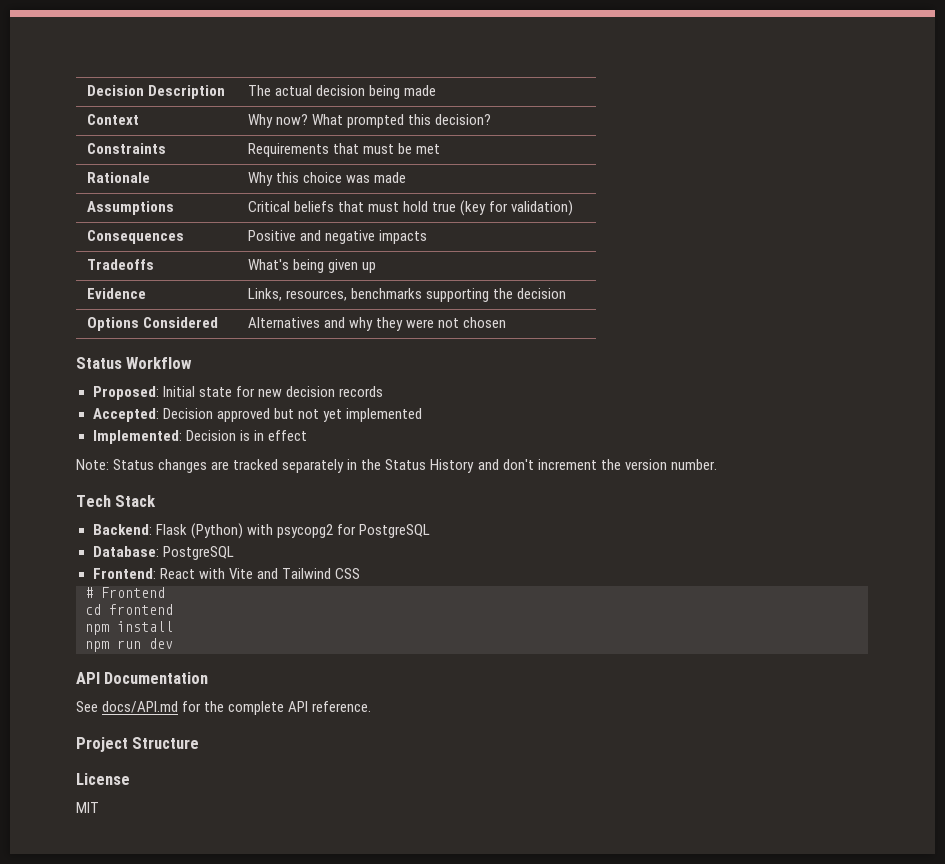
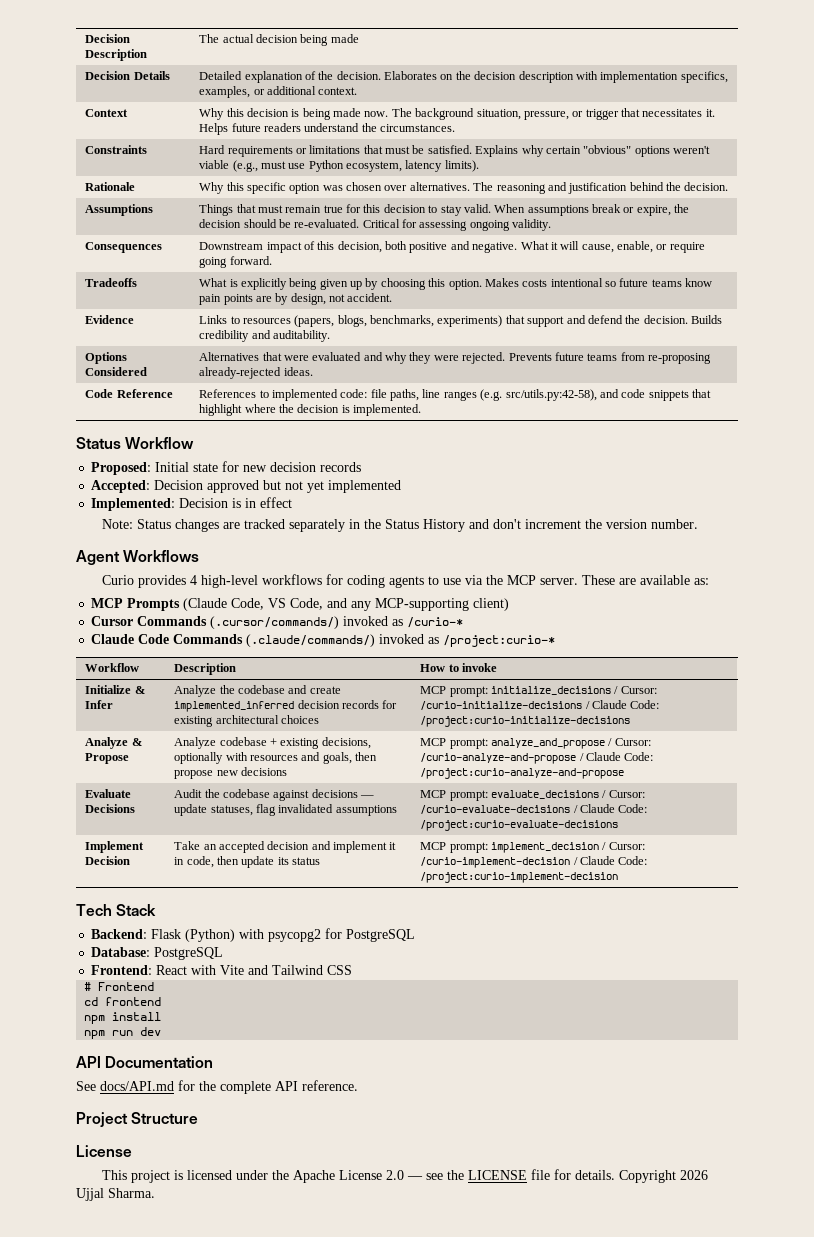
[86,114,139,125] [247,114,492,128] [86,143,166,154] [247,143,440,157] [86,172,150,183] [247,172,406,186] [86,201,174,215] [247,200,574,216] [86,230,184,244] [247,230,427,244] [86,259,154,270] [247,259,376,273] [86,288,146,299] [247,288,567,302] Context | Why now? What prompted this decision? // Constraints | Requirements that must be met // Rationale | Why this choice was made // Assumptions | Critical beliefs that must hold true (key for validation) // Consequences | Positive and negative impacts // Tradeoffs | What's being given up // Evidence | Links, resources, benchmarks supporting the decision -> [85,71,170,80] [199,71,728,83] [199,86,358,98] [85,109,129,117] [199,108,715,120] [199,123,456,135] [85,145,148,154] [199,145,711,157] [199,160,479,172] [85,182,136,191] [199,182,729,194] [85,204,154,216] [199,204,690,216] [199,219,552,231] [85,242,163,253] [199,241,705,253] [199,256,272,268] [85,278,138,287] [199,278,713,290] [199,293,393,305] [85,315,135,324] [199,315,723,327] [199,330,330,342] Decision Details | Detailed explanation of the decision. Elaborates on the decision description with implementation specifics, examples, or additional context. // Context | Why this decision is being made now. The background situation, pressure, or trigger that necessitates it. Helps future readers understand the circumstances. // Constraints | Hard requirements or limitations that must be satisfied. Explains why certain "obvious" options weren't viable (e.g., must use Python ecosystem, latency limits). // Rationale | Why this specific option was chosen over alternatives. The reasoning and justification behind the decision. // Assumptions | Things that must remain true for this decision to stay valid. When assumptions break or expire, the decision should be re-evaluated. Critical for assessing ongoing validity. // Consequences | Downstream impact of this decision, both positive and negative. What it will cause, enable, or require going forward. // Tradeoffs | What is explicitly being given up by choosing this option. Makes costs intentional so future teams know pain points are by design, not accident. // Evidence | Links to resources (papers, blogs, benchmarks, experiments) that support and defend the decision. Builds credibility and auditability.
(320, 322) none -> [262,352,362,361] that were evaluated
[438,317,507,328] not chosen -> [462,352,712,364] [199,367,313,379] [85,389,173,398] [199,389,712,401] [199,404,422,416] rejected. Prevents future teams from re-proposing already-rejected ideas. // Code Reference | References to implemented code: file paths, line ranges (e.g. src/utils.py:42-58), and code snippets that highlight where the decision is implemented.
(717, 464) none -> [76,550,200,565] [102,574,710,588] [91,598,510,611] [91,616,464,629] [91,634,556,647] [85,663,140,672] [174,663,237,675] [420,663,497,672] [85,685,145,694] [85,700,114,709] [174,685,341,697] [174,700,398,712] [174,715,319,727] [420,686,657,697] [420,700,660,710] [420,716,631,727] [85,737,142,749] [85,753,130,764] [174,737,371,749] [174,752,378,764] [174,767,287,779] [420,738,651,749] [420,752,654,764] [420,768,625,779] [85,789,132,798] [85,804,136,813] [174,789,375,801] [174,804,397,816] [420,790,645,801] [420,804,648,814] [420,820,619,831] [85,841,145,853] [85,856,131,865] [174,841,397,853] [174,856,321,868] [420,842,645,853] [420,856,648,868] [420,872,619,883] // Agent Workflows // Curio provides 4 high-level workflows for coding agents to use via the MCP server. These are available as: // MCP Prompts (Claude Code, VS Code, and any MCP-supporting client) // Cursor Commands (.cursor/commands/) invoked as /curio-* // Claude Code Commands (.claude/commands/) invoked as /project:curio-* // Workflow | Description | How to invoke // Initialize & Infer | Analyze the codebase and create implemented_inferred decision records for existing architectural choices | MCP prompt: initialize_decisions / Cursor: /curio-initialize-decisions / Claude Code: /project:curio-initialize-decisions // Analyze & Propose | Analyze codebase + existing decisions, optionally with resources and goals, then propose new decisions | MCP prompt: analyze_and_propose / Cursor: /curio-analyze-and-propose / Claude Code: /project:curio-analyze-and-propose // Evaluate Decisions | Audit the codebase against decisions — update statuses, flag invalidated assumptions | MCP prompt: evaluate_decisions / Cursor: /curio-evaluate-decisions / Claude Code: /project:curio-evaluate-decisions // Implement Decision | Take an accepted decision and implement it in code, then update its status | MCP prompt: implement_decision / Cursor: /curio-implement-decision / Claude Code: /project:curio-implement-decision
[76,802,99,813] MIT -> [102,1169,709,1183] [76,1188,155,1201] This project is licensed under the Apache License 2.0 — see the LICENSE file for details. Copyright 2026 Ujjal Sharma.

